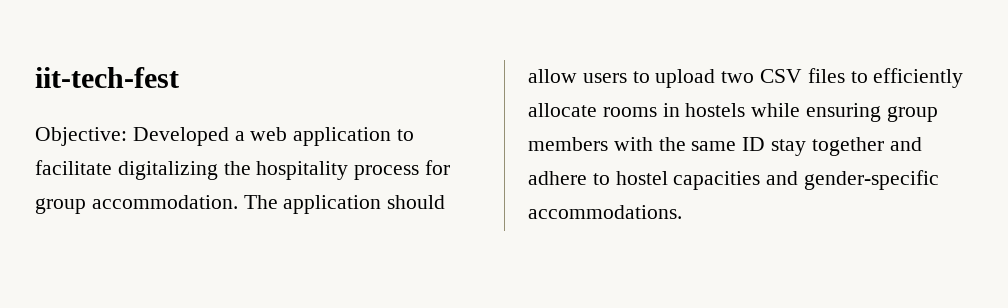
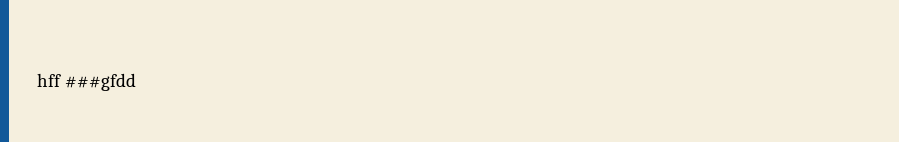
[35,67,179,88] [35,127,415,146] [35,160,451,180] [35,195,446,214] [528,68,964,88] [528,103,938,122] [528,137,922,156] [528,170,940,190] [528,205,682,219] iit-tech-fest // Objective: Developed a web application to facilitate digitalizing the hospitality process for group accommodation. The application should allow users to upload two CSV files to efficiently allocate rooms in hostels while ensuring group members with the same ID stay together and adhere to hostel capacities and gender-specific accommodations. -> [37,73,137,91] hff ###gfdd

